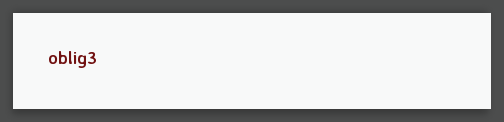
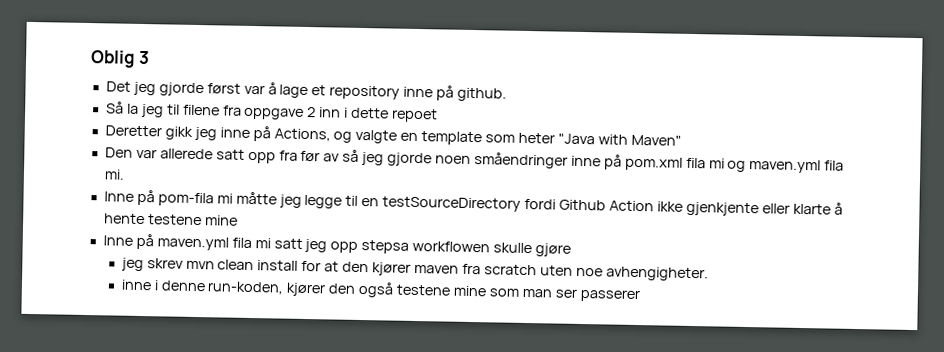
[48,51,97,68] oblig3 -> [90,50,150,68] [105,81,508,102] [105,101,439,123] [104,125,682,146] [104,147,845,174] [103,169,125,180] [103,189,843,217] [103,213,238,226] [102,233,572,257] [120,257,709,282] [120,279,640,303] Oblig 3 // Det jeg gjorde først var å lage et repository inne på github. // Så la jeg til filene fra oppgave 2 inn i dette repoet // Deretter gikk jeg inne på Actions, og valgte en template som heter "Java with Maven" // Den var allerede satt opp fra før av så jeg gjorde noen småendringer inne på pom.xml fila mi og maven.yml fila mi. // Inne på pom-fila mi måtte jeg legge til en testSourceDirectory fordi Github Action ikke gjenkjente eller klarte å hente testene mine // Inne på maven.yml fila mi satt jeg opp stepsa workflowen skulle gjøre // jeg skrev mvn clean install for at den kjører maven fra scratch uten noe avhengigheter. // inne i denne run-koden, kjører den også testene mine som man ser passerer

